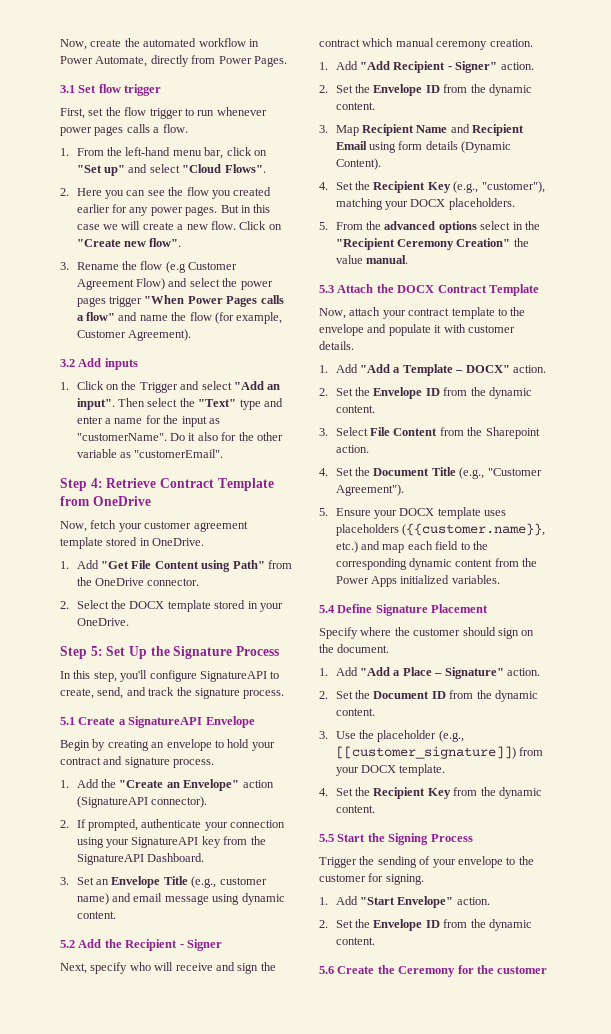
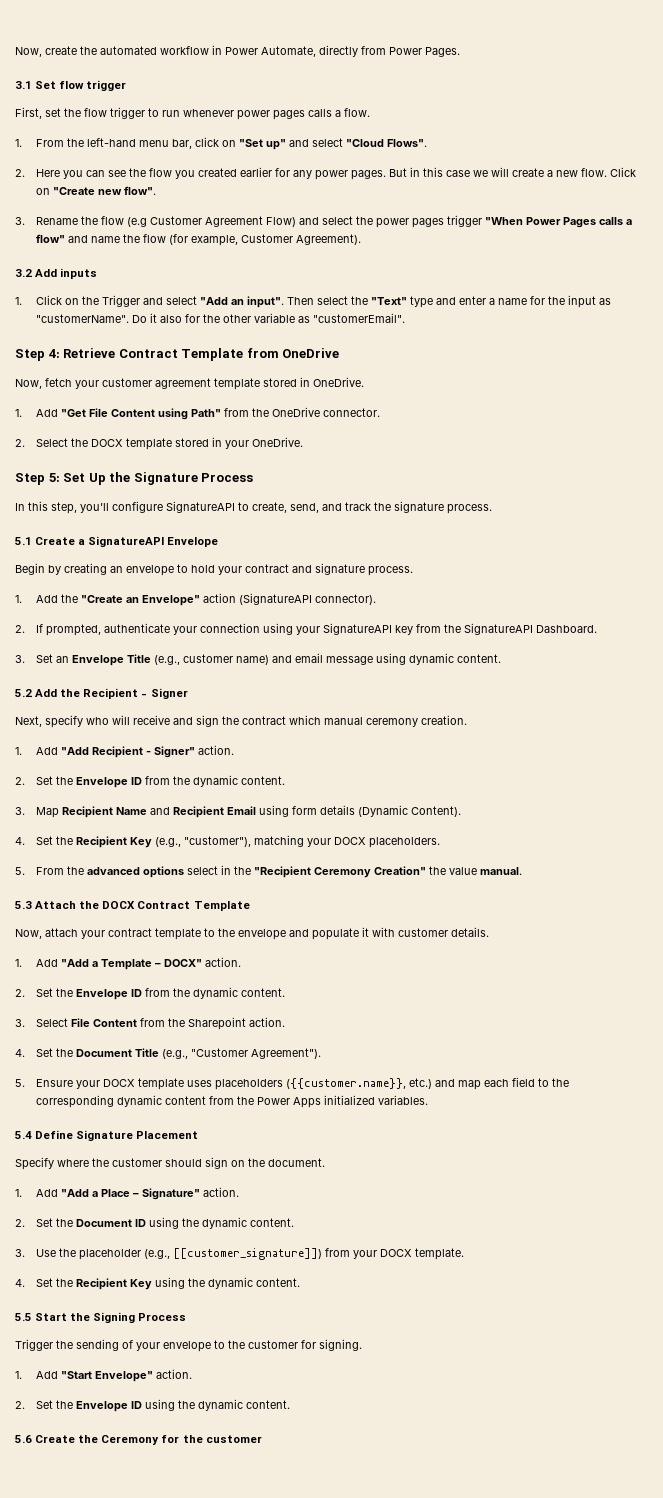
[449,690,474,699] from -> [149,1217,180,1229] using
[453,787,478,796] from -> [155,1277,186,1289] using
[443,919,468,928] from -> [145,1399,176,1411] using

